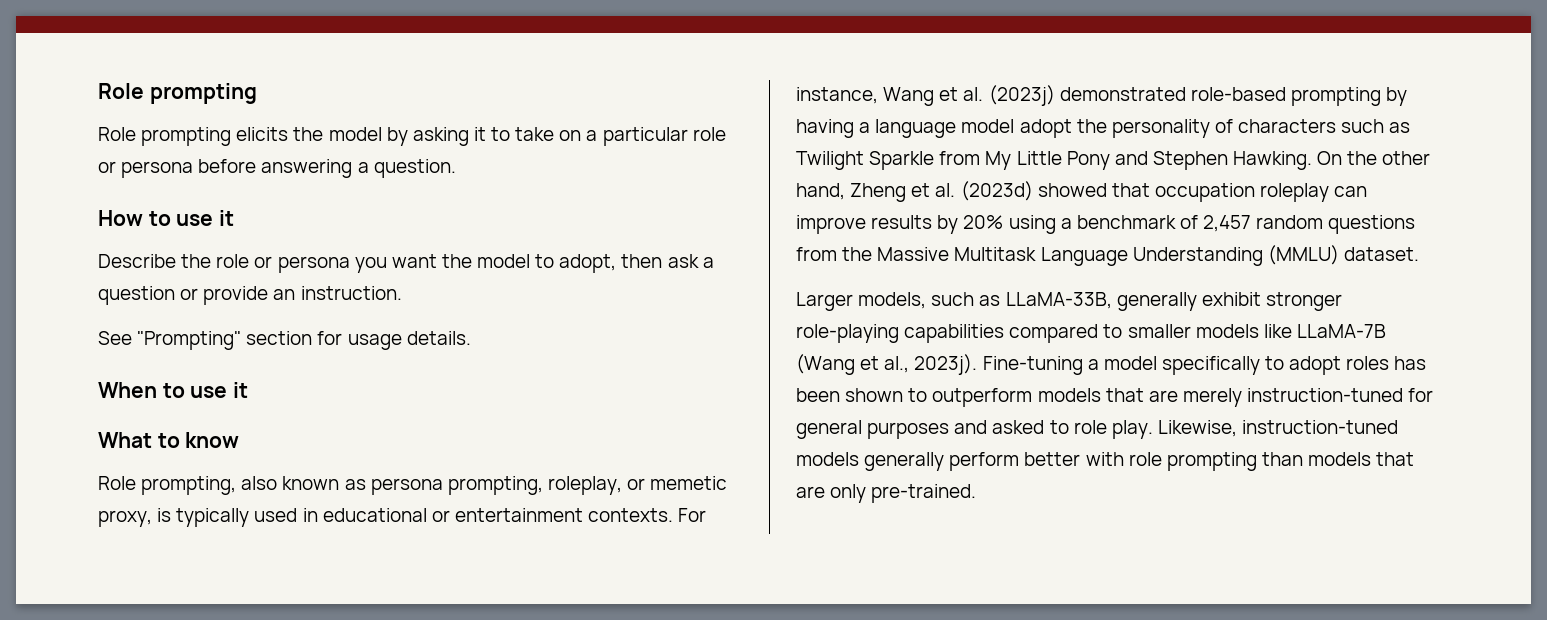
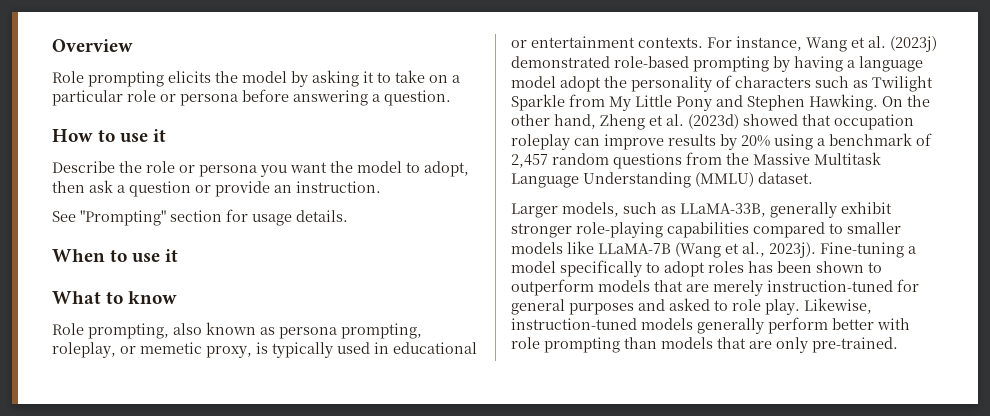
[98,83,257,104] Role prompting -> [52,39,133,52] Overview

